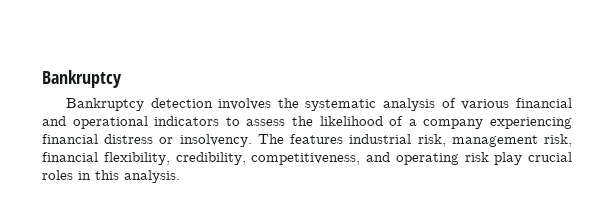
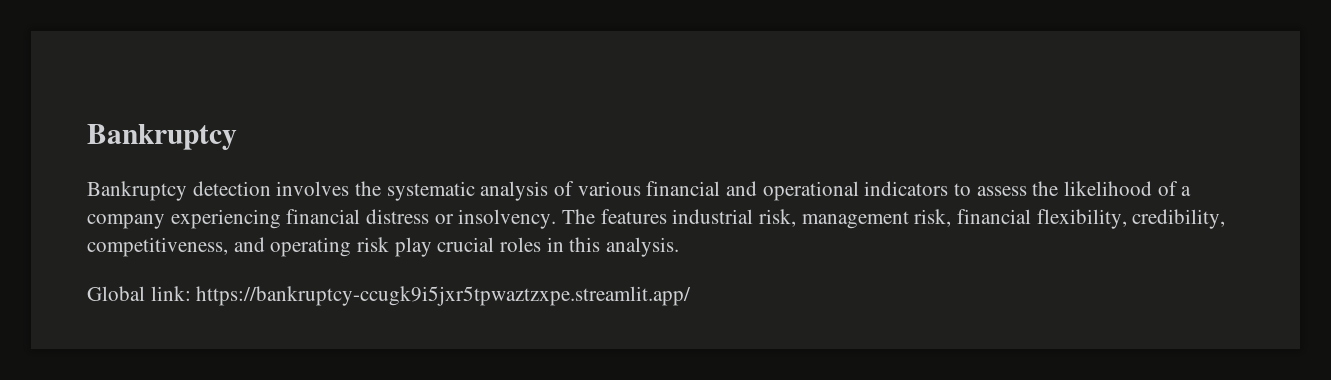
(180, 176) none -> [87,286,692,306] // Global link: https://bankruptcy-ccugk9i5jxr5tpwaztzxpe.streamlit.app/

